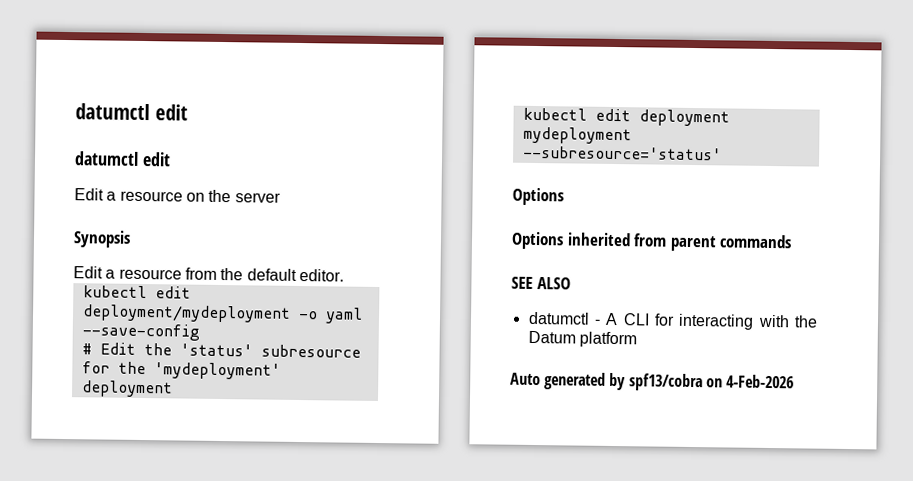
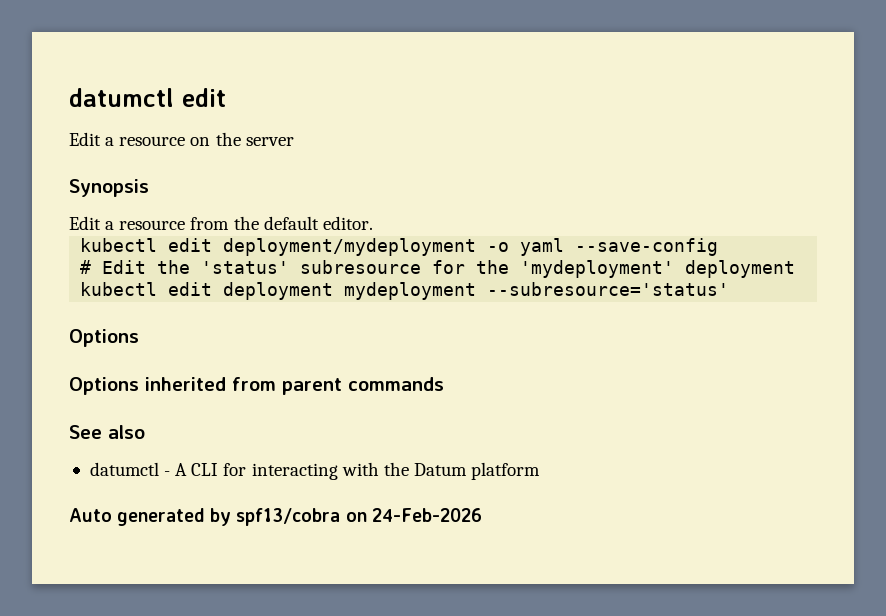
[75,103,188,121] [74,151,171,167] datumctl edit // datumctl edit -> [69,88,226,107] datumctl edit
[511,276,571,290] SEE ALSO -> [69,425,145,439] See also
[725,374,794,389] 4-Feb-2026 -> [371,508,482,522] 24-Feb-2026

